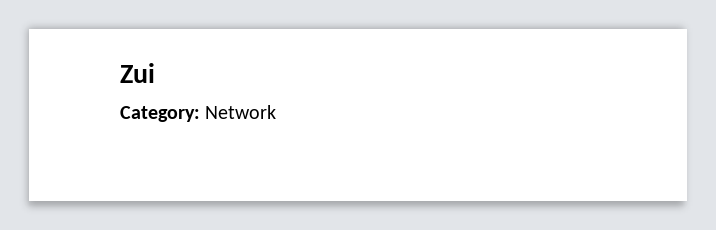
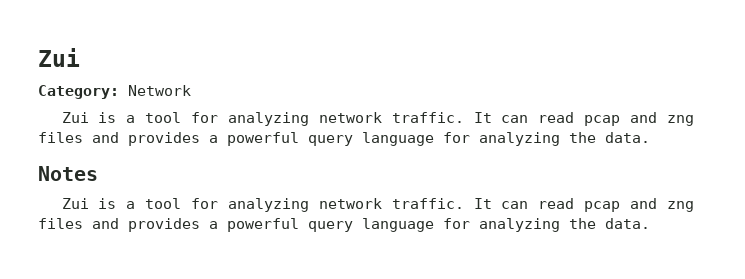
(277, 112) none -> [61,112,695,126] [38,132,650,146] [38,166,98,181] [61,198,695,212] [38,218,650,232] // Zui is a tool for analyzing network traffic. It can read pcap and zng files and provides a powerful query language for analyzing the data. // Notes // Zui is a tool for analyzing network traffic. It can read pcap and zng files and provides a powerful query language for analyzing the data.

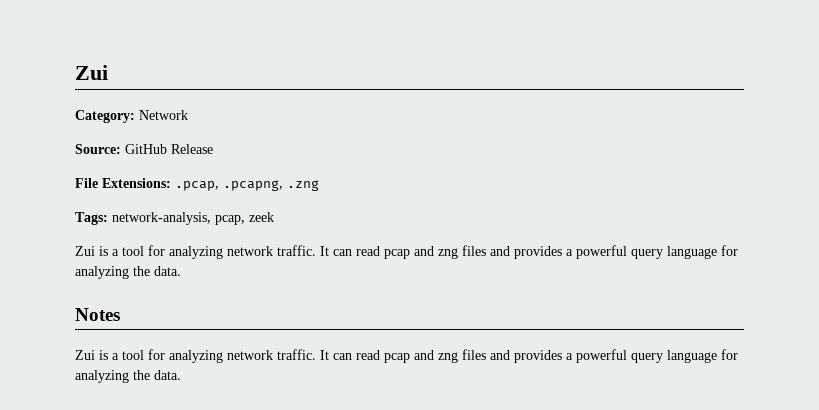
(191, 90) none -> [75,144,213,154] [75,178,319,191] [75,212,274,225] // Source: GitHub Release // File Extensions: .pcap, .pcapng, .zng // Tags: network-analysis, pcap, zeek

